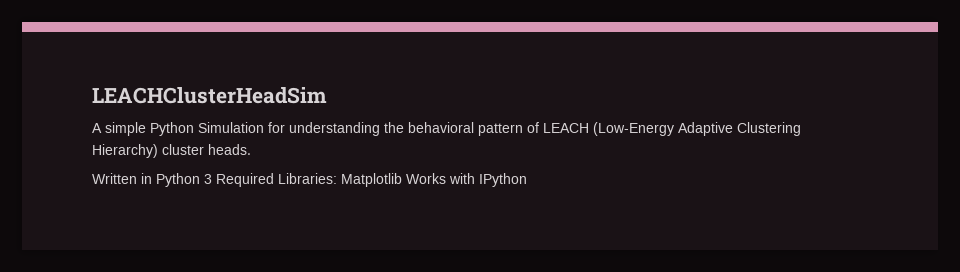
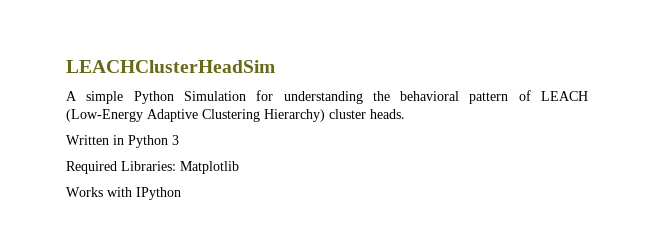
(212, 179) none -> (179, 140) //
(402, 180) none -> (239, 167) //

